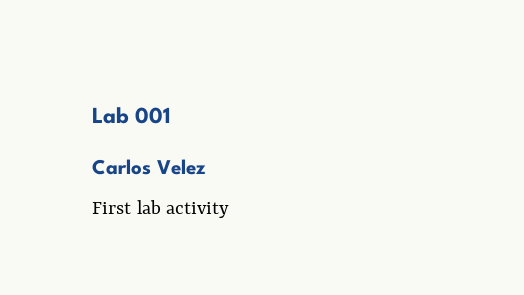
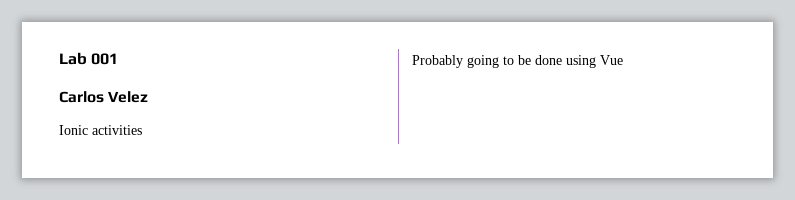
[92,200,230,218] First lab activity -> [59,125,142,135] [412,55,623,68] Ionic activities // Probably going to be done using Vue

